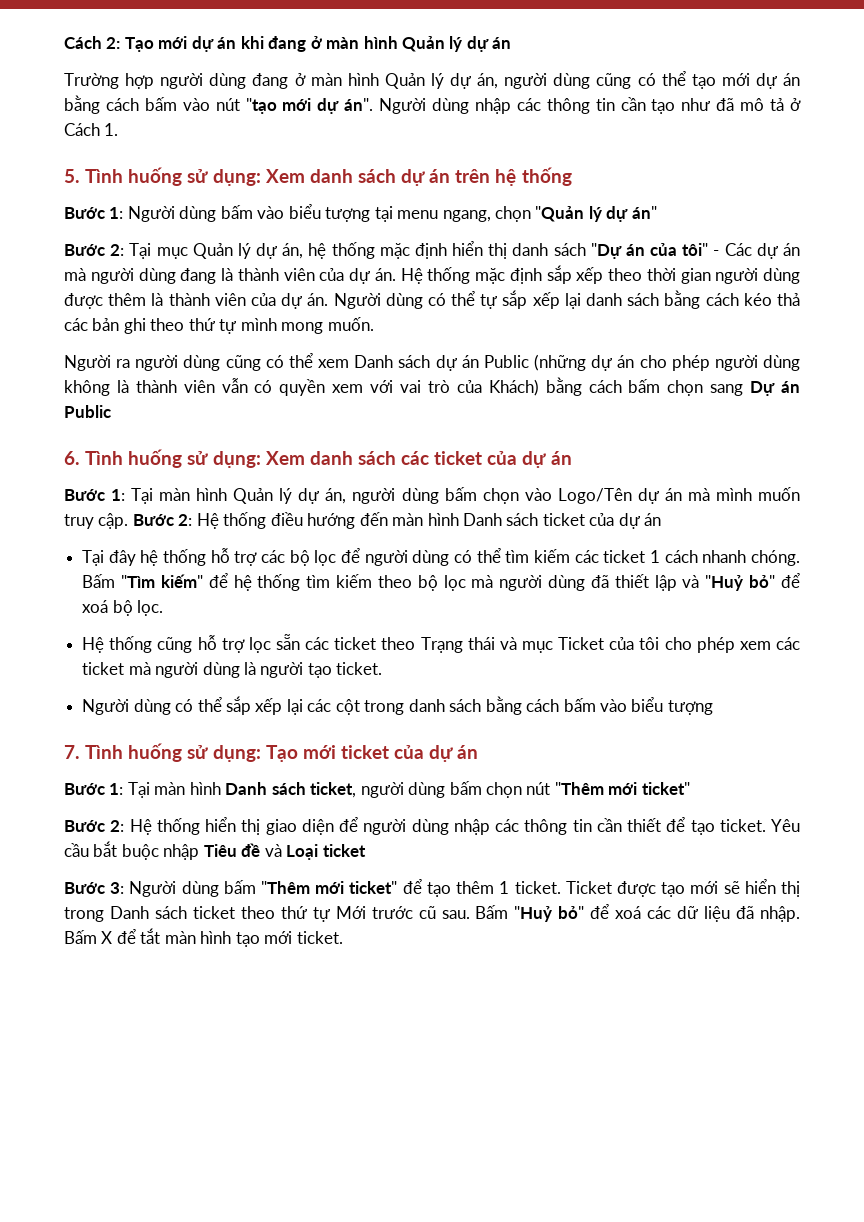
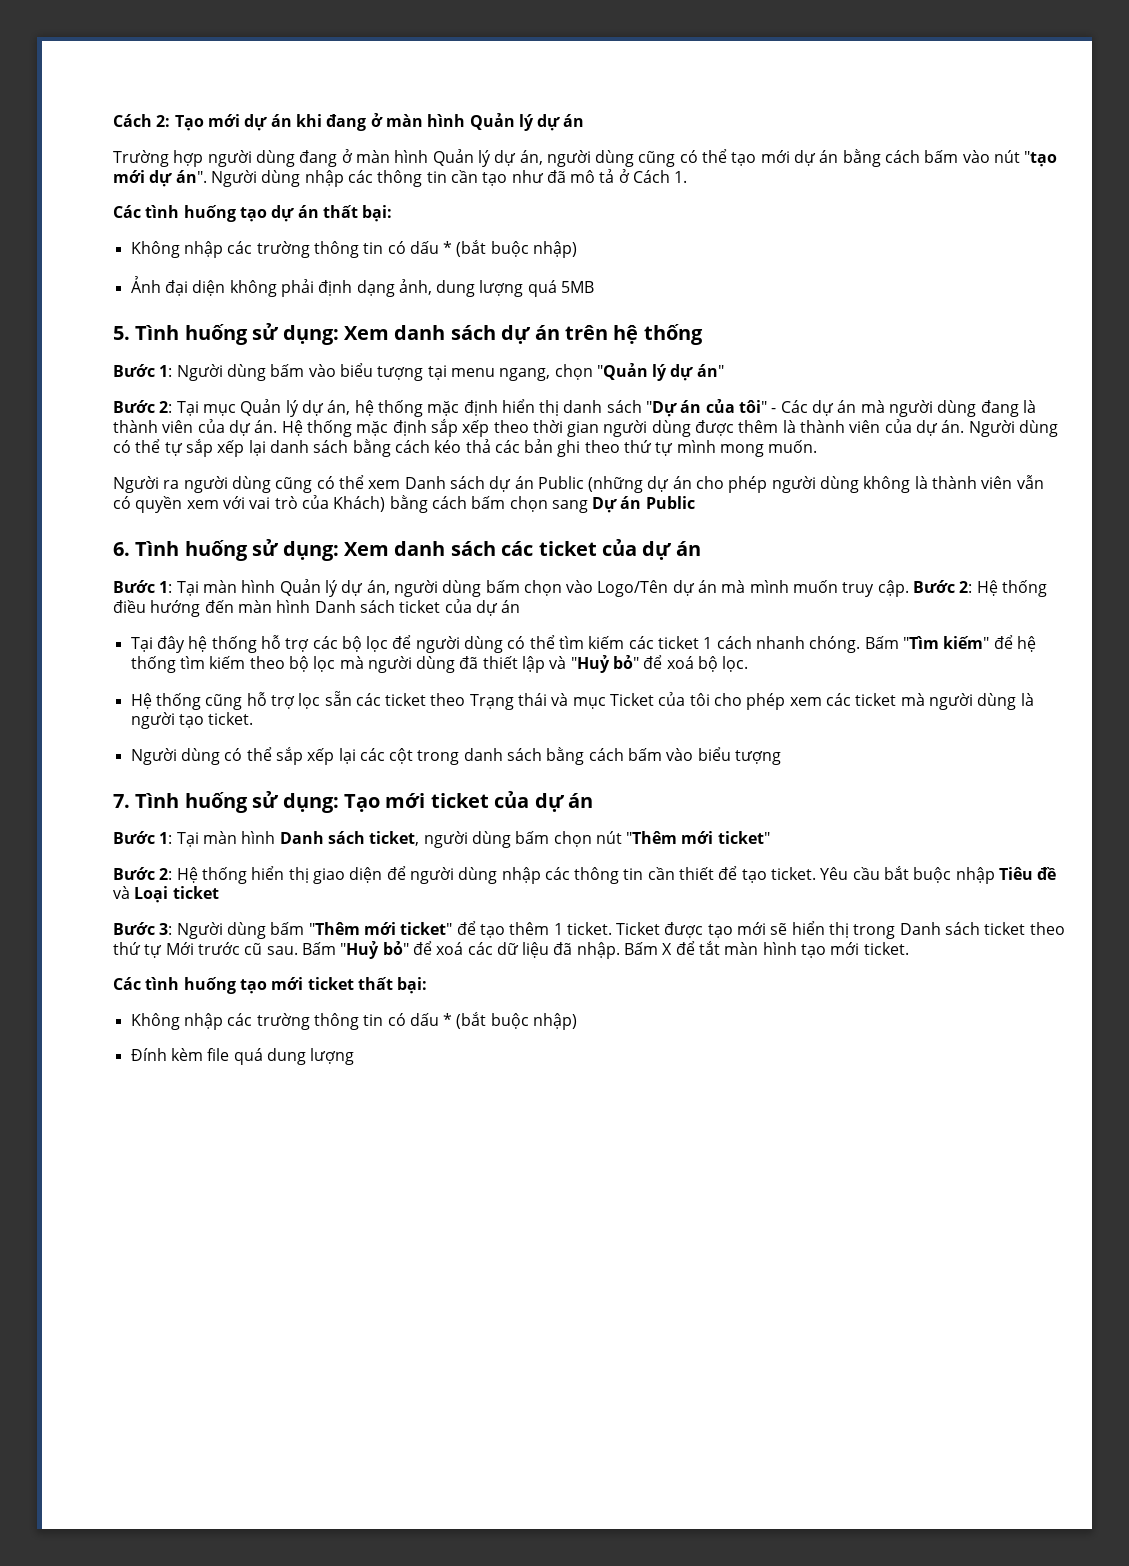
(119, 129) none -> [113,205,393,222] [130,240,578,258] [130,276,595,297] // Các tình huống tạo dự án thất bại: // Không nhập các trường thông tin có dấu * (bắt buộc nhập) // Ảnh đại diện không phải định dạng ảnh, dung lượng quá 5MB
(343, 937) none -> [113,977,428,994] [130,1012,578,1030] [130,1048,355,1065] // Các tình huống tạo mới ticket thất bại: // Không nhập các trường thông tin có dấu * (bắt buộc nhập) // Đính kèm file quá dung lượng

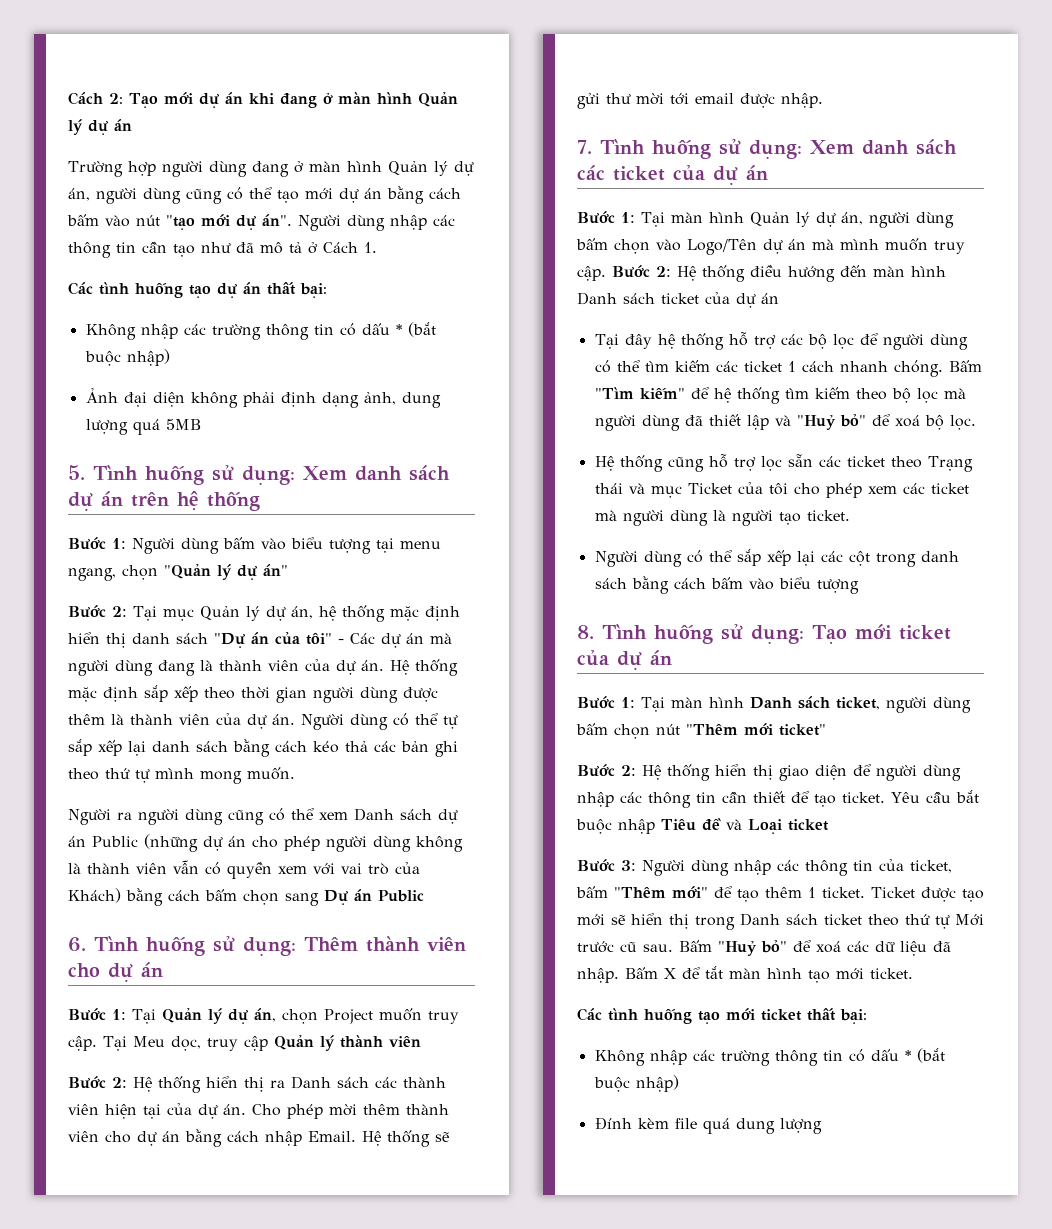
(339, 551) none -> [304,936,466,952] [68,962,163,982] [68,1008,459,1024] [68,1035,421,1051] [68,1076,446,1093] [68,1103,449,1119] [68,1129,449,1147] [577,93,823,109] [577,139,802,159] Thêm thành viên cho dự án // Bước 1: Tại Quản lý dự án, chọn Project muốn truy cập. Tại Meu dọc, truy cập Quản lý thành viên // Bước 2: Hệ thống hiển thị ra Danh sách các thành viên hiện tại của dự án. Cho phép mời thêm thành viên cho dự án bằng cách nhập Email. Hệ thống sẽ gửi thư mời tới email được nhập. // 7. Tình huống sử dụng:
[113,794,130,808] 7. -> [577,625,594,639] 8.
[270,922,453,935] bấm "Thêm mới ticket" -> [734,859,952,876] [576,886,708,898] nhập các thông tin của ticket, bấm "Thêm mới"

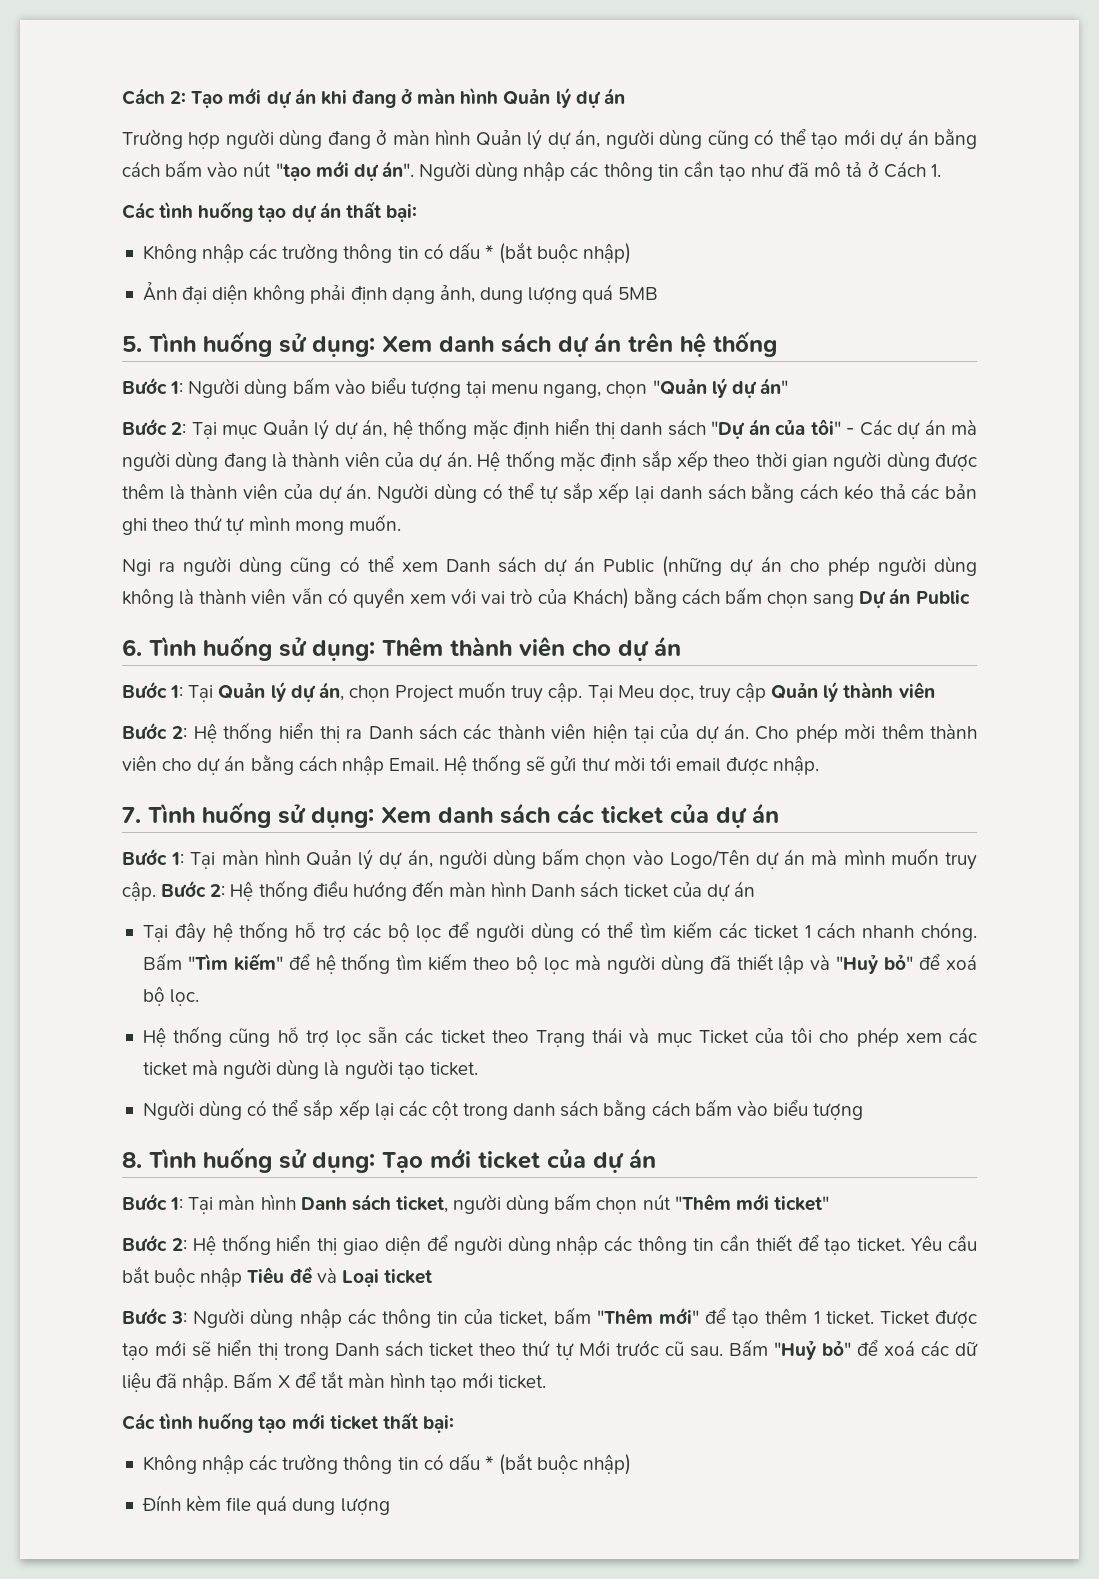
[68,809,111,825] Người -> [122,559,151,576] Ngi

